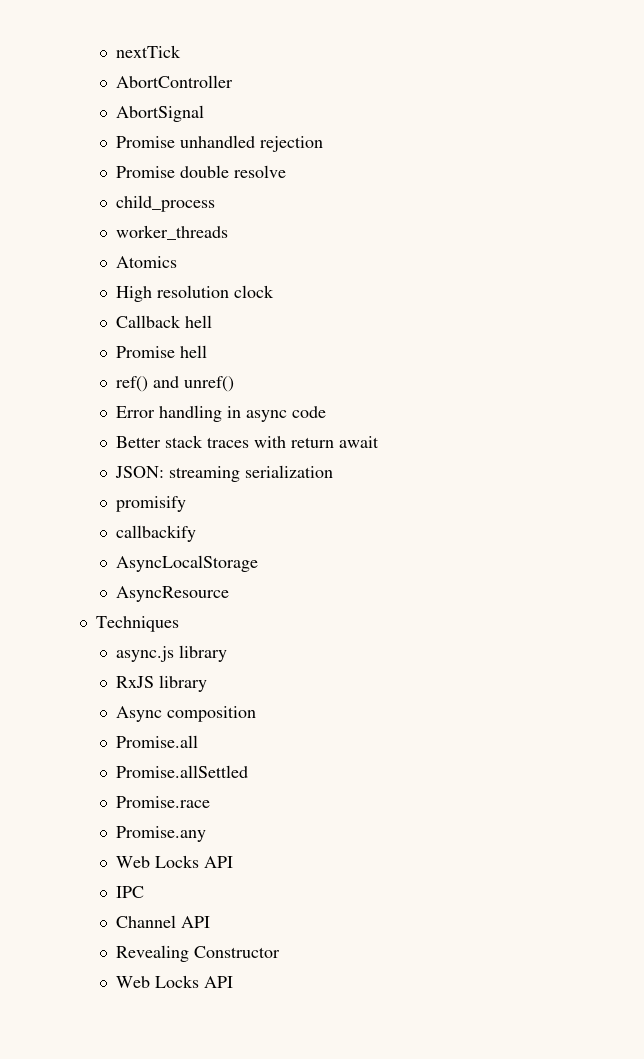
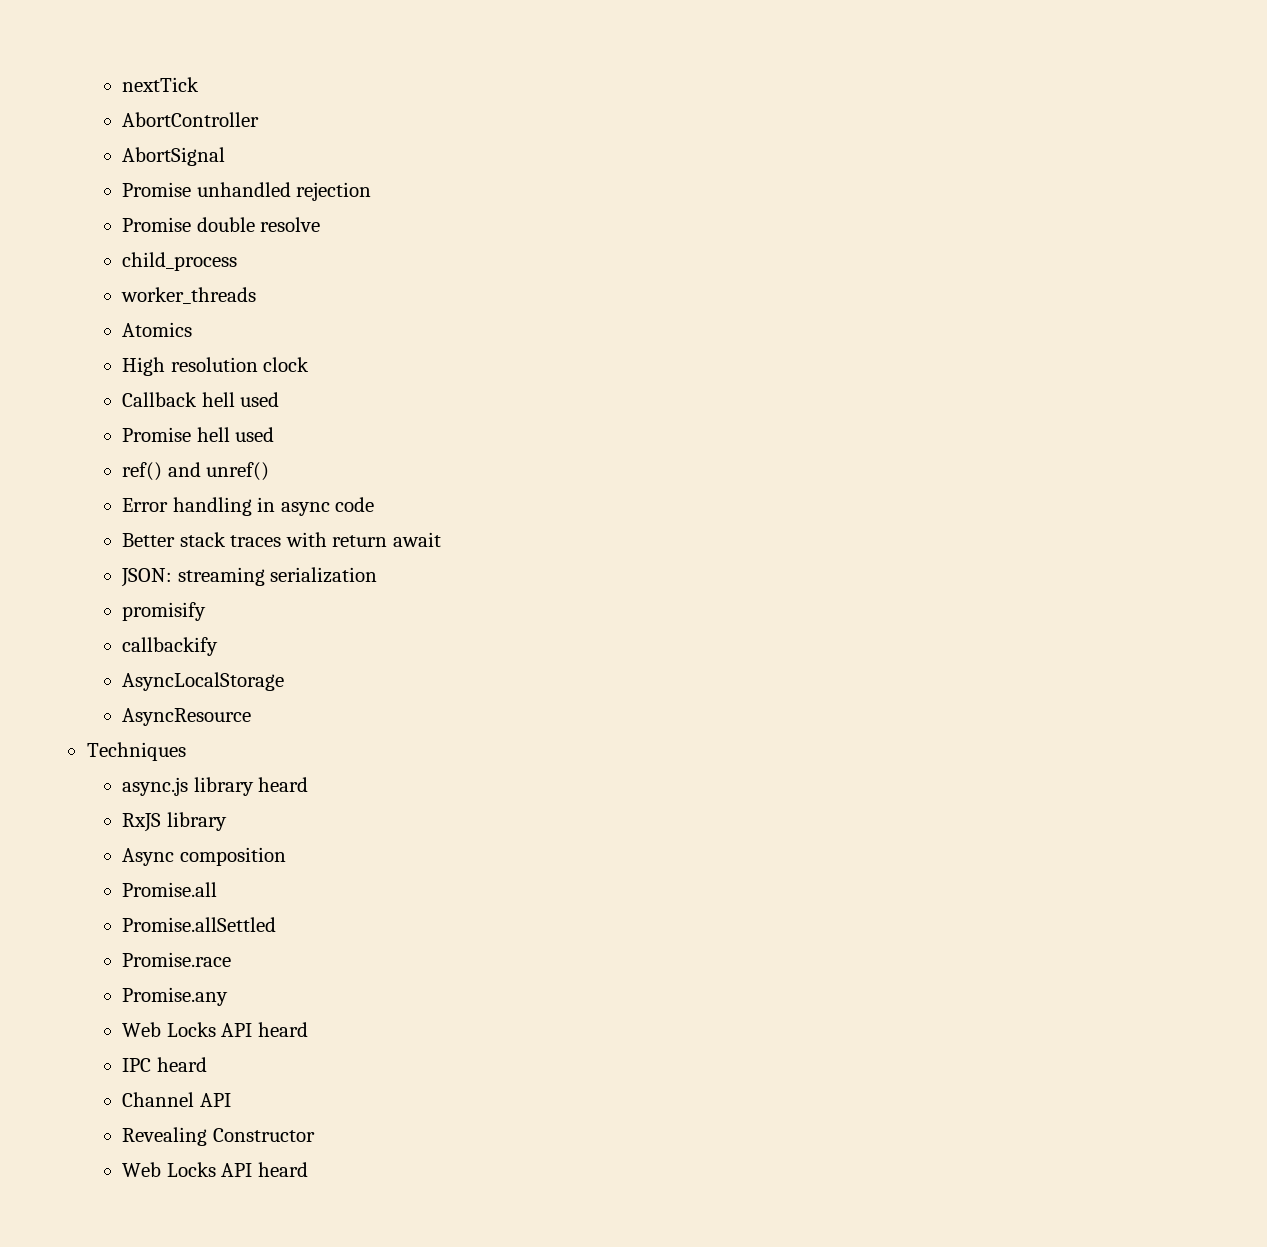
(212, 321) none -> [240,392,280,407] used
(207, 351) none -> [235,427,275,442] used
(227, 653) none -> [258,777,309,792] heard
(233, 862) none -> [257,1022,308,1037] heard
(144, 892) none -> [156,1057,207,1072] heard
(233, 982) none -> [257,1162,308,1177] heard

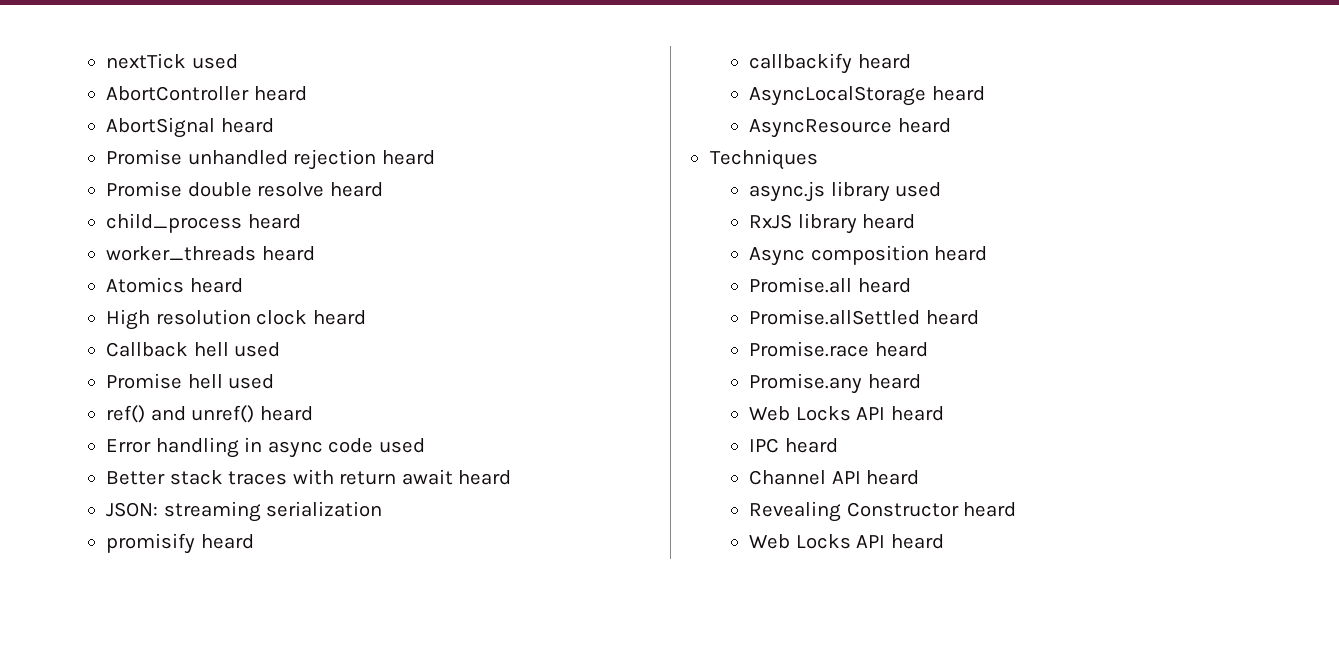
(200, 84) none -> [191,54,238,69] used
(260, 119) none -> [253,86,307,101] heard
(226, 156) none -> [220,118,274,133] heard
(372, 191) none -> [381,150,435,165] heard
(321, 224) none -> [329,182,383,197] heard
(238, 261) none -> [247,214,301,229] heard
(257, 295) none -> [261,246,315,261] heard
(193, 329) none -> [189,278,243,293] heard
(310, 364) none -> [312,310,366,325] heard
(270, 471) none -> [259,406,313,421] heard
(375, 504) none -> [378,438,425,453] used
(441, 539) none -> [458,470,512,485] heard
(207, 611) none -> [200,534,254,549] heard
(219, 646) none -> [857,54,911,69] heard
(285, 681) none -> [931,86,985,101] heard
(252, 717) none -> [897,118,951,133] heard
[258,777,309,792] heard -> [895,182,942,197] used
(227, 821) none -> [862,214,916,229] heard
(286, 856) none -> [934,246,988,261] heard
(218, 889) none -> [857,278,911,293] heard
(277, 924) none -> [925,310,979,325] heard
(232, 959) none -> [874,342,928,357] heard
(229, 996) none -> [867,374,921,389] heard
(231, 1100) none -> [866,470,920,485] heard
(315, 1135) none -> [963,502,1017,517] heard

